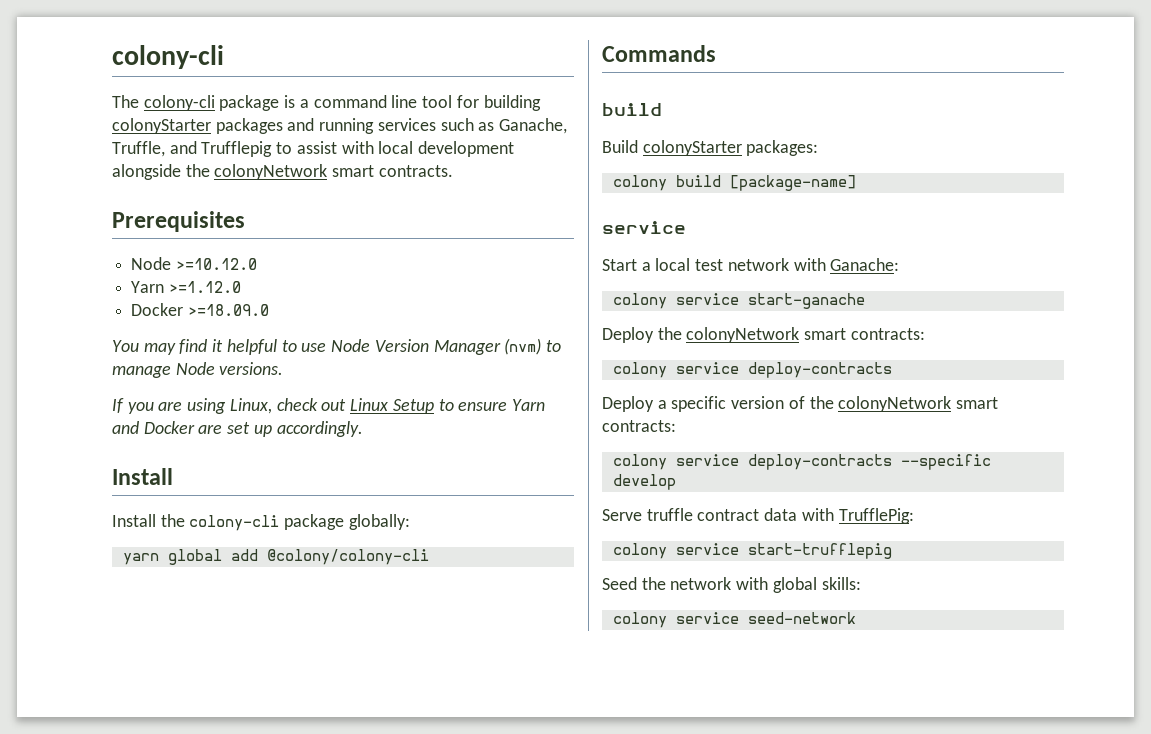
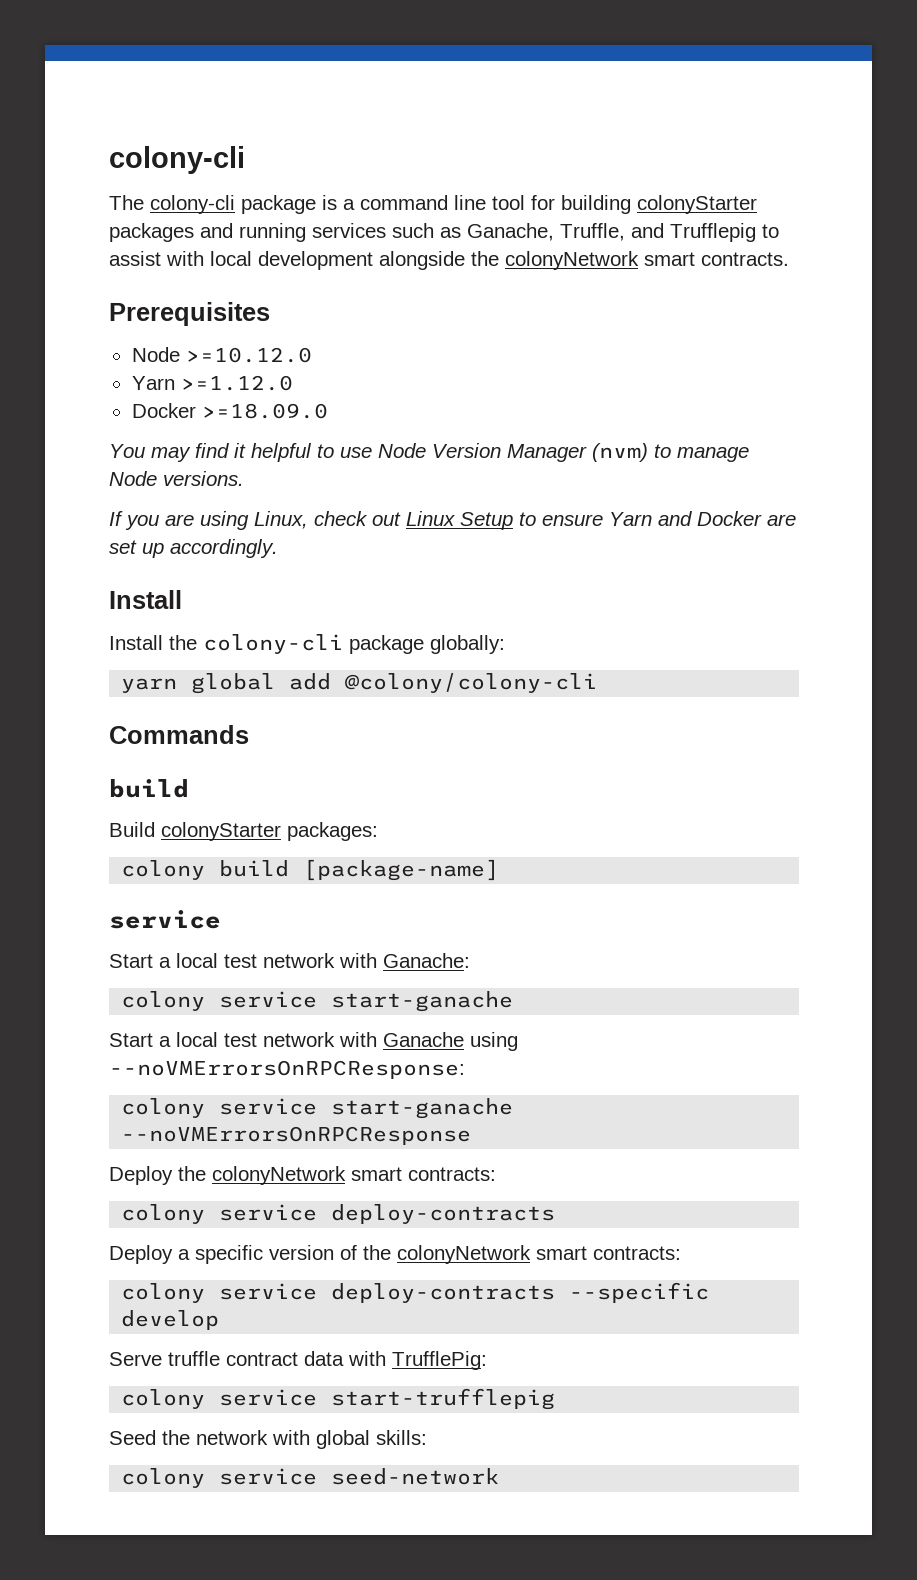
(865, 301) none -> [109,1032,518,1051] [109,1060,465,1079] [121,1098,514,1119] [121,1126,472,1145] // Start a local test network with Ganache using --noVMErrorsOnRPCResponse: // colony service start-ganache --noVMErrorsOnRPCResponse

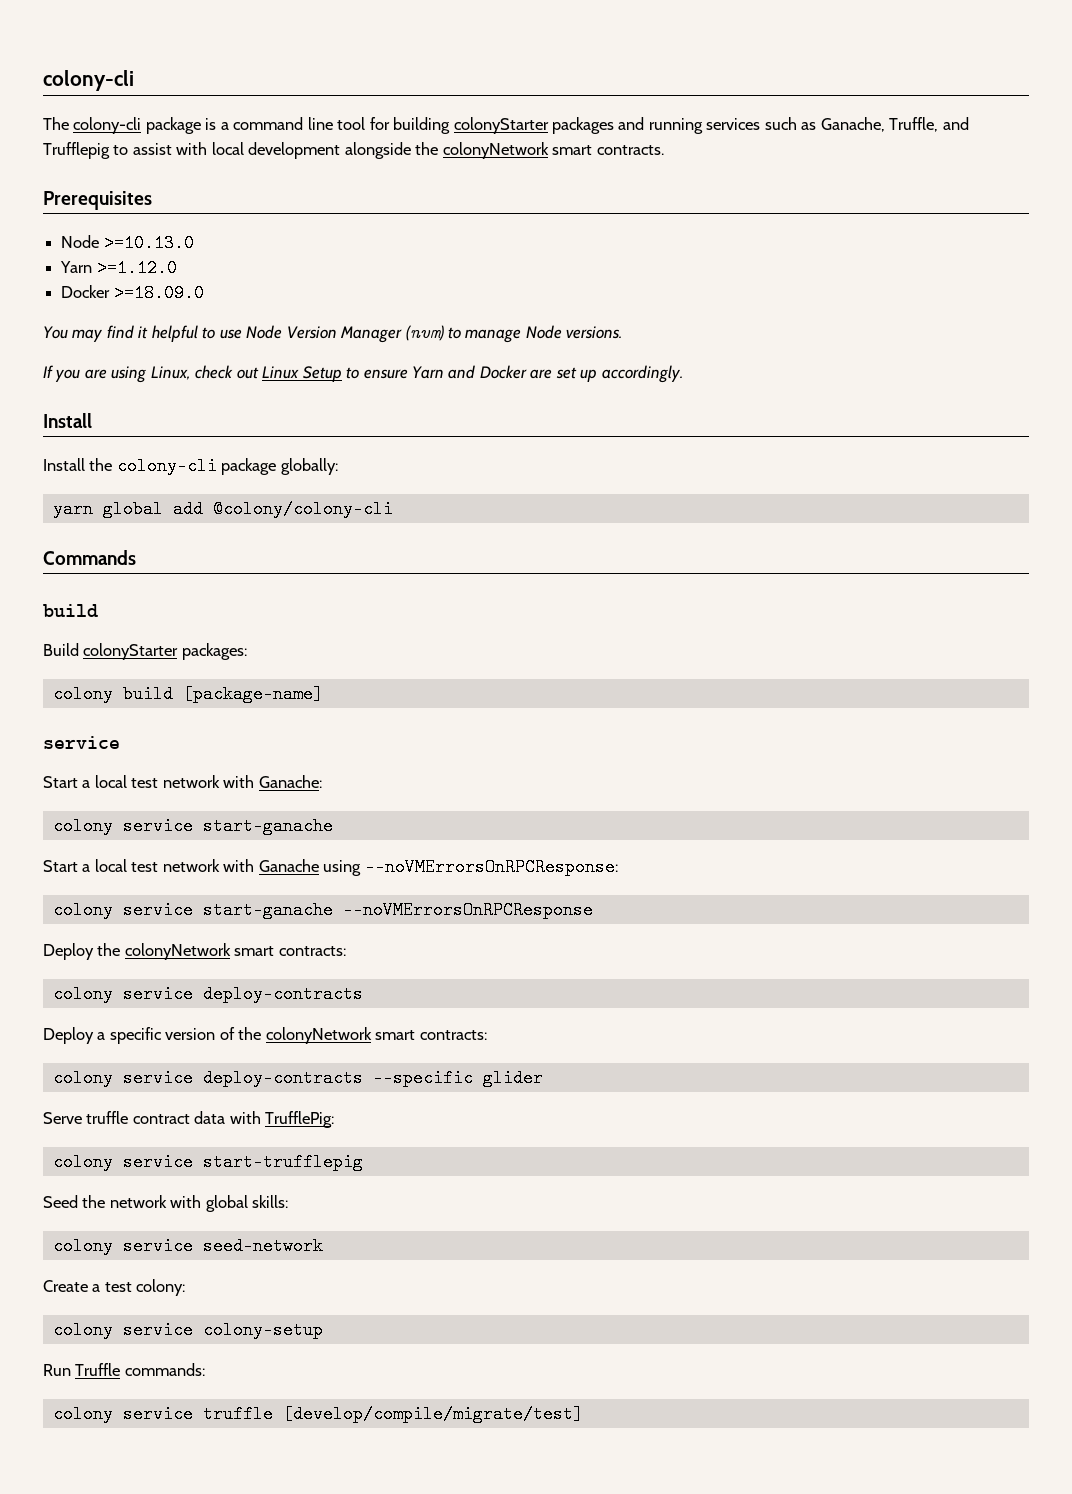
[185,347,312,363] >=10.12.0 -> [103,234,194,252] >=10.13.0
[121,1310,220,1330] develop -> [482,1069,543,1087] glider
(500, 1476) none -> [43,1279,186,1296] [52,1321,323,1339] [43,1363,205,1376] [52,1405,583,1423] // Create a test colony: // colony service colony-setup // Run Truffle commands: // colony service truffle [develop/compile/migrate/test]

